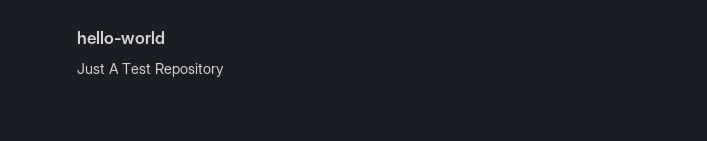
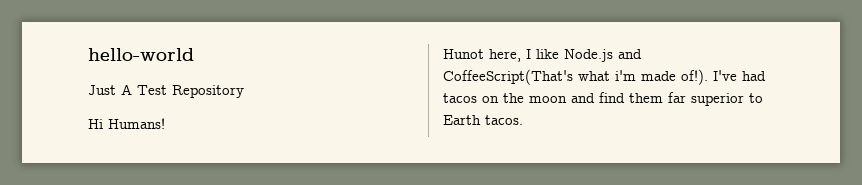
(224, 70) none -> [88,118,165,129] [443,49,642,62] [443,69,766,85] [443,92,763,106] [443,115,523,125] // Hi Humans! // Hunot here, I like Node.js and CoffeeScript(That's what i'm made of!). I've had tacos on the moon and find them far superior to Earth tacos.

